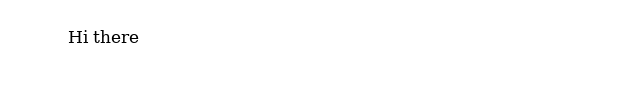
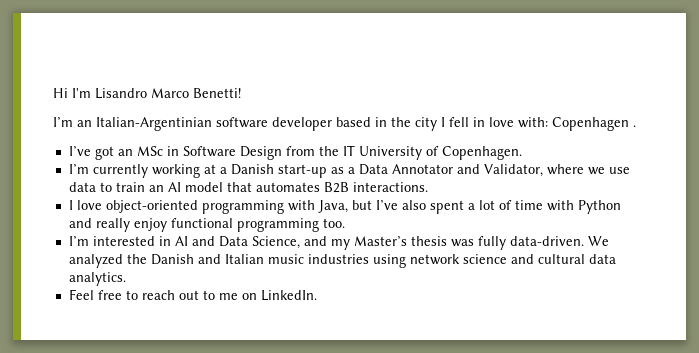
[93,30,139,43] there -> [72,88,241,99] [53,117,636,131] [68,145,522,160] [68,164,630,178] [68,182,428,193] [68,200,621,214] [68,218,345,232] [68,236,609,250] [68,254,616,268] [68,272,126,286] [68,289,317,301] I'm Lisandro Marco Benetti! // I’m an Italian-Argentinian software developer based in the city I fell in love with: Copenhagen . // I’ve got an MSc in Software Design from the IT University of Copenhagen. // I’m currently working at a Danish start-up as a Data Annotator and Validator, where we use data to train an AI model that automates B2B interactions. // I love object-oriented programming with Java, but I’ve also spent a lot of time with Python and really enjoy functional programming too. // I’m interested in AI and Data Science, and my Master’s thesis was fully data-driven. We analyzed the Danish and Italian music industries using network science and cultural data analytics. // Feel free to reach out to me on LinkedIn.

